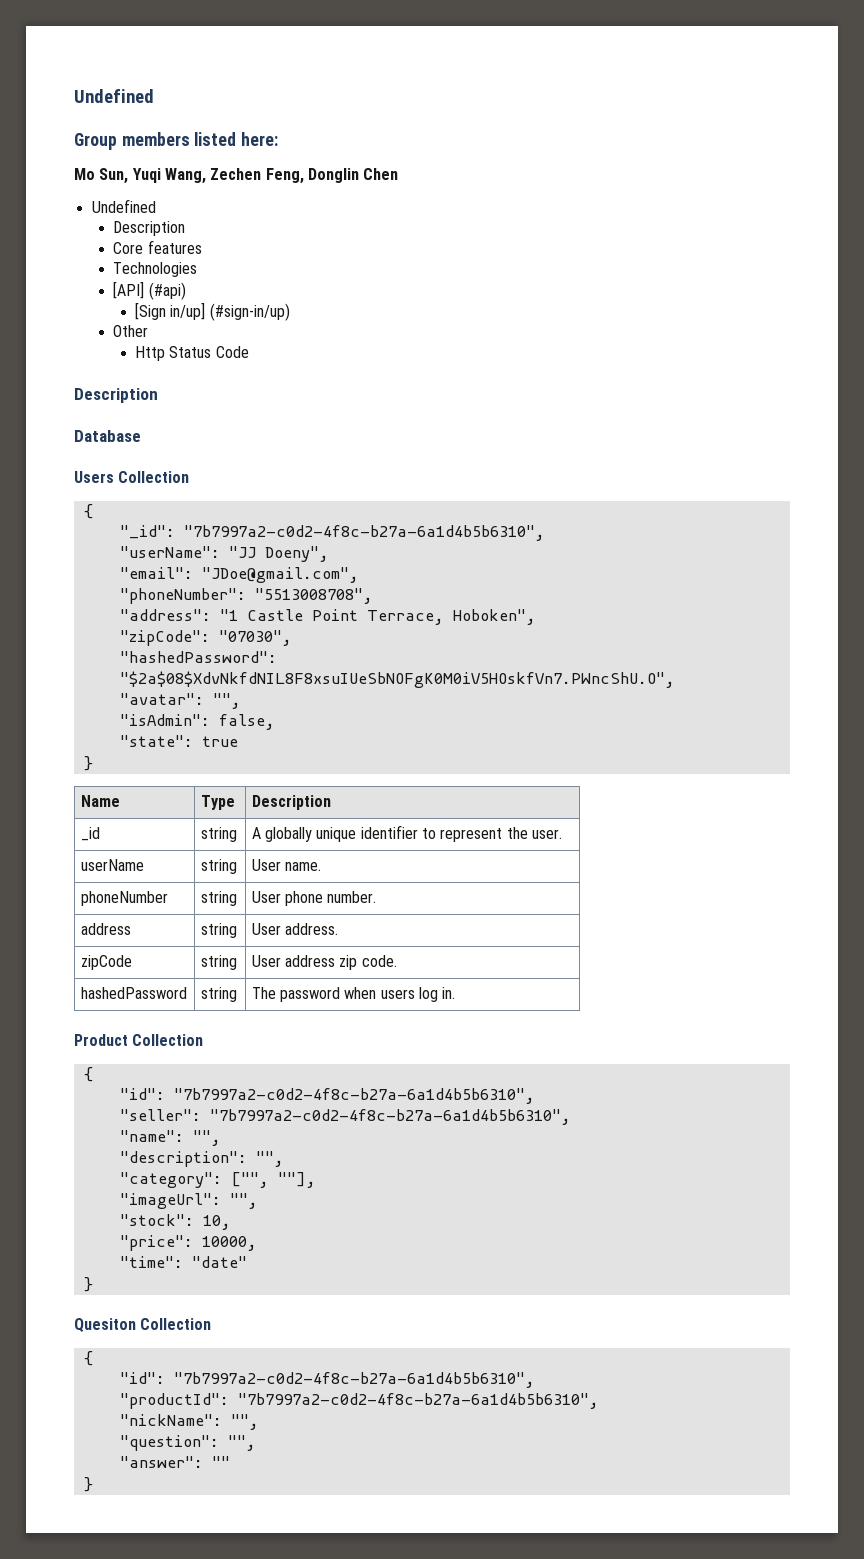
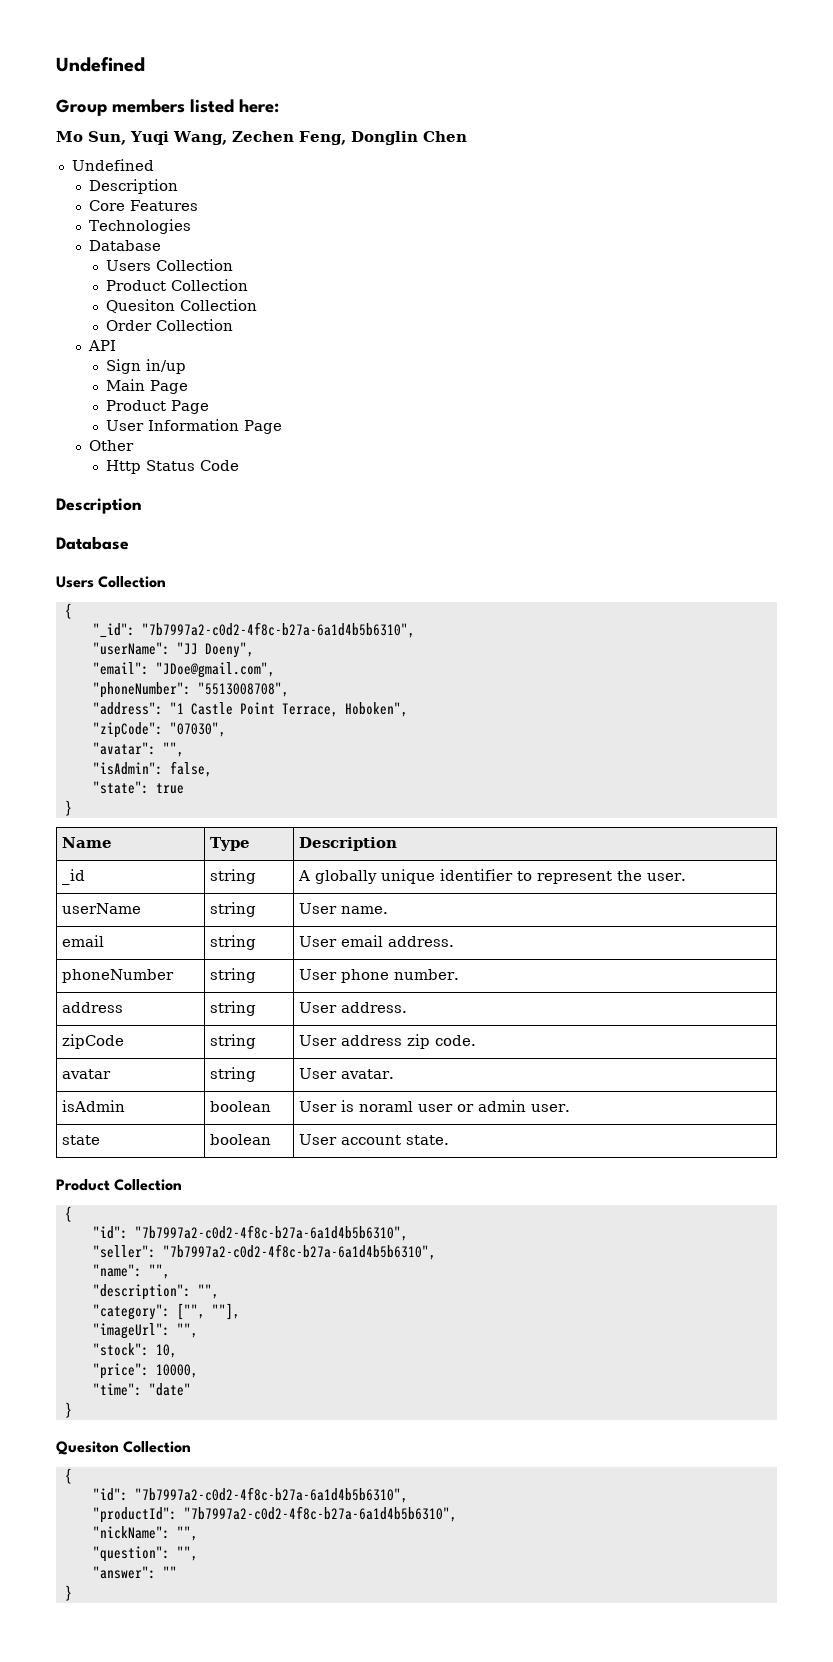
[147,240,202,254] features -> [130,200,199,211] Features
[113,281,186,300] [135,302,290,321] [API] (#api) // [Sign in/up] (#sign-in/up) -> [89,240,162,251] [106,259,234,271] [106,279,249,291] [106,299,258,313] [106,319,234,331] [88,340,117,351] [106,359,187,374] [106,379,189,394] [106,400,210,414] [106,419,283,434] Database // Users Collection // Product Collection // Quesiton Collection // Order Collection // API // Sign in/up // Main Page // Product Page // User Information Page
[119,651,277,663] [119,671,675,688] // "hashedPassword": "$2a$08$XdvNkfdNIL8F8xsuIUeSbNOFgK0M0iV5HOskfVn7.PWncShU.O", -> (226, 729) none
(322, 866) none -> [61,935,104,947] [209,935,256,950] [298,935,454,947] // email | string | User email address.
[80,987,187,999] [200,987,237,1002] [251,987,456,1002] hashedPassword | string | The password when users log in. -> [61,1069,111,1079] [209,1067,256,1082] [298,1068,394,1079] [61,1100,125,1112] [209,1101,271,1112] [298,1100,570,1112] [61,1135,100,1145] [209,1134,271,1145] [298,1134,449,1145] avatar | string | User avatar. // isAdmin | boolean | User is noraml user or admin user. // state | boolean | User account state.

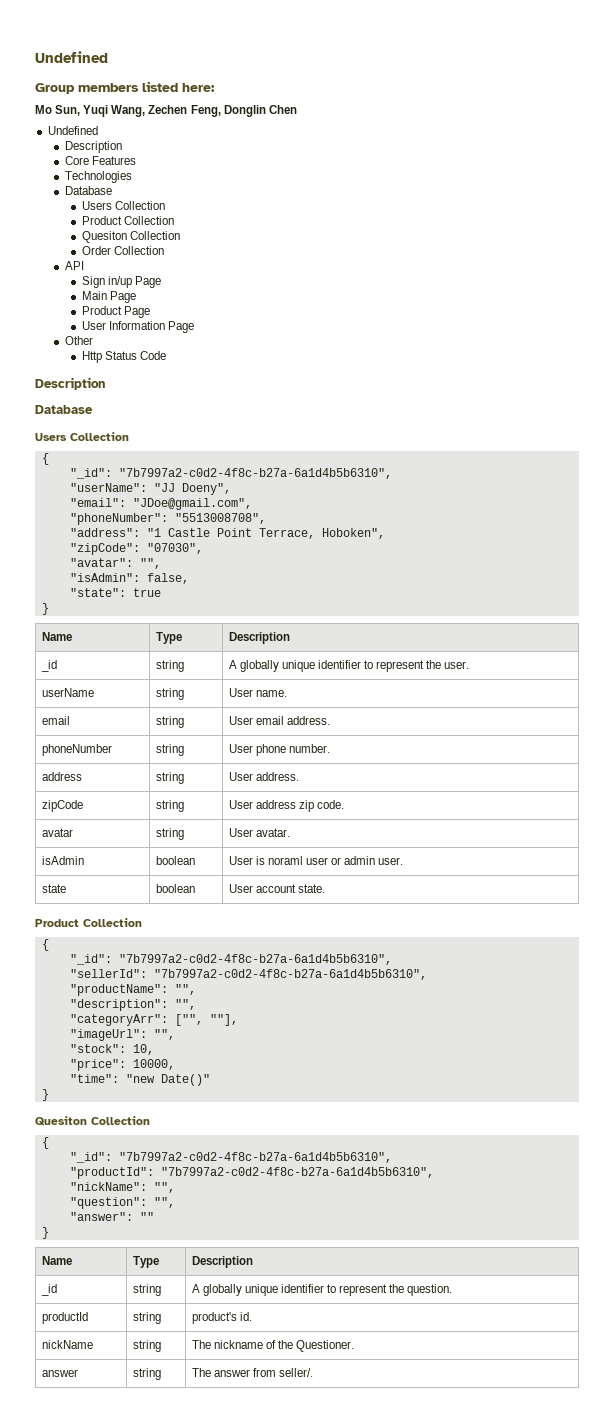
(187, 366) none -> [134,276,161,288] Page
[92,1225,408,1241] [92,1244,436,1260] [92,1264,142,1277] "id": "7b7997a2-c0d2-4f8c-b27a-6a1d4b5b6310", // "seller": "7b7997a2-c0d2-4f8c-b27a-6a1d4b5b6310", // "name": -> [69,954,392,965] [69,969,427,980] [69,984,168,996] "_id": "7b7997a2-c0d2-4f8c-b27a-6a1d4b5b6310", // "sellerId": "7b7997a2-c0d2-4f8c-b27a-6a1d4b5b6310", // "productName":
[92,1304,170,1320] "category": -> [69,1014,168,1026] "categoryArr":
[148,1383,191,1396] "date" -> [125,1074,210,1086] "new Date()"
[92,1488,128,1501] "id": -> [69,1152,112,1163] "_id":
(72, 1593) none -> [41,1256,72,1265] [132,1256,159,1268] [191,1256,253,1268] [40,1284,57,1296] [132,1284,161,1296] [191,1284,453,1296] [41,1312,88,1324] [132,1312,161,1324] [191,1312,252,1324] [41,1340,93,1349] [132,1340,161,1352] [191,1340,355,1352] [41,1369,78,1377] [132,1368,161,1380] [191,1368,314,1377] // Name | Type | Description // _id | string | A globally unique identifier to represent the question. // productId | string | product's id. // nickName | string | The nickname of the Questioner. // answer | string | The answer from seller/.

